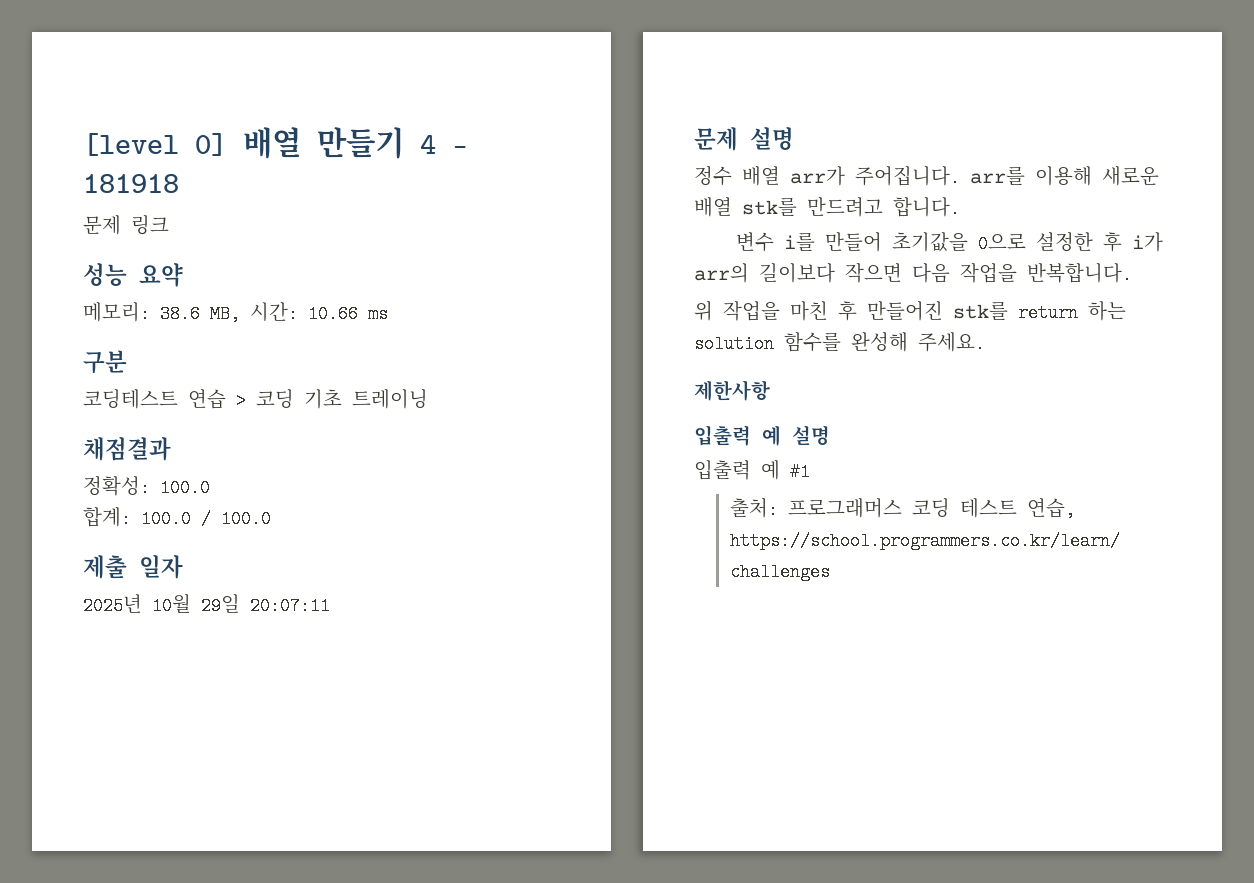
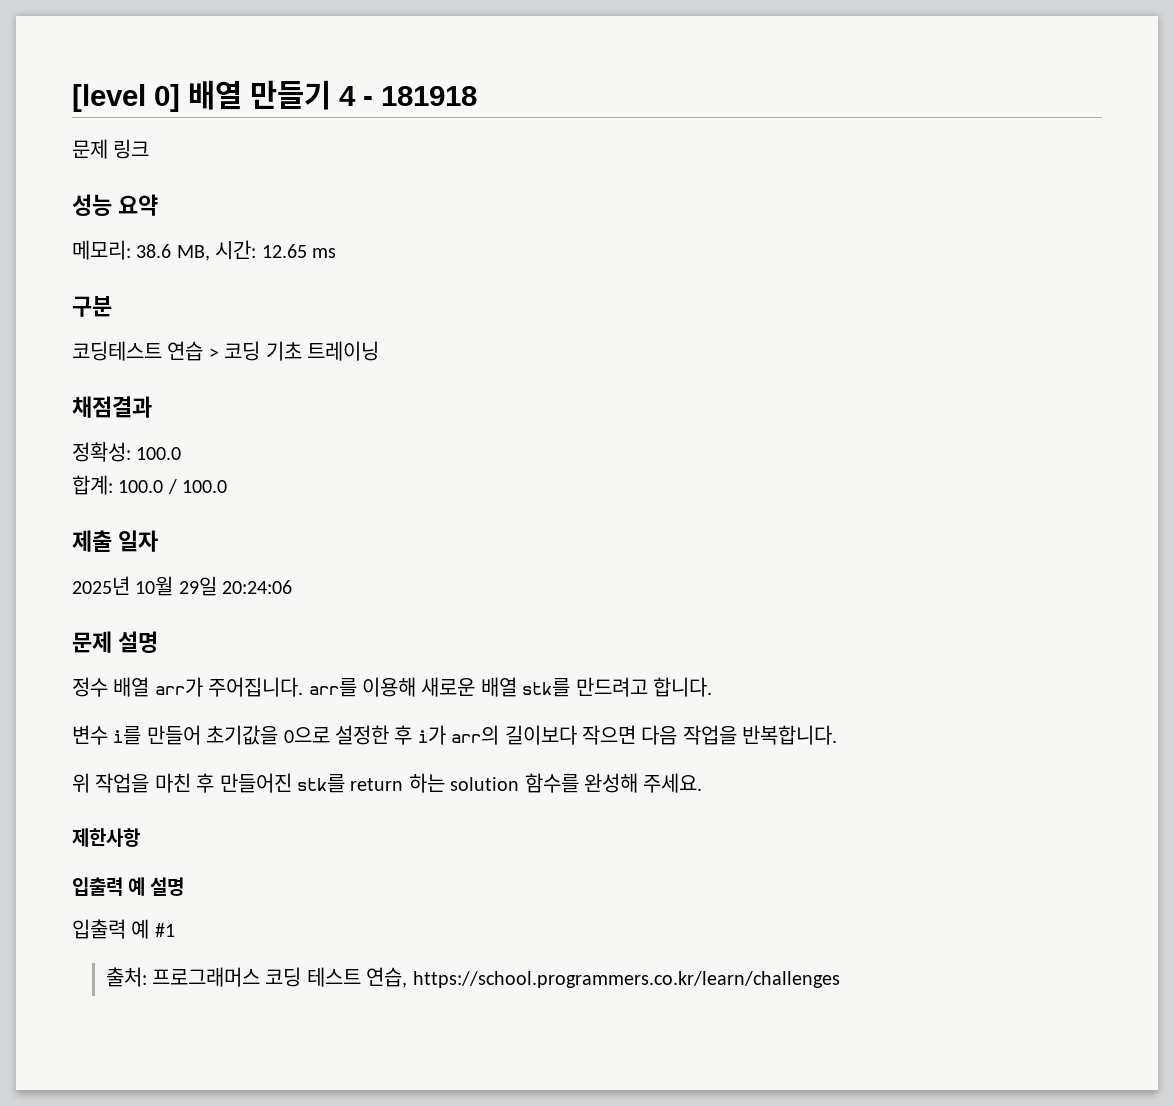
[308,305,358,323] 10.66 -> [261,244,307,258] 12.65
[250,597,330,615] 20:07:11 -> [222,580,293,594] 20:24:06

